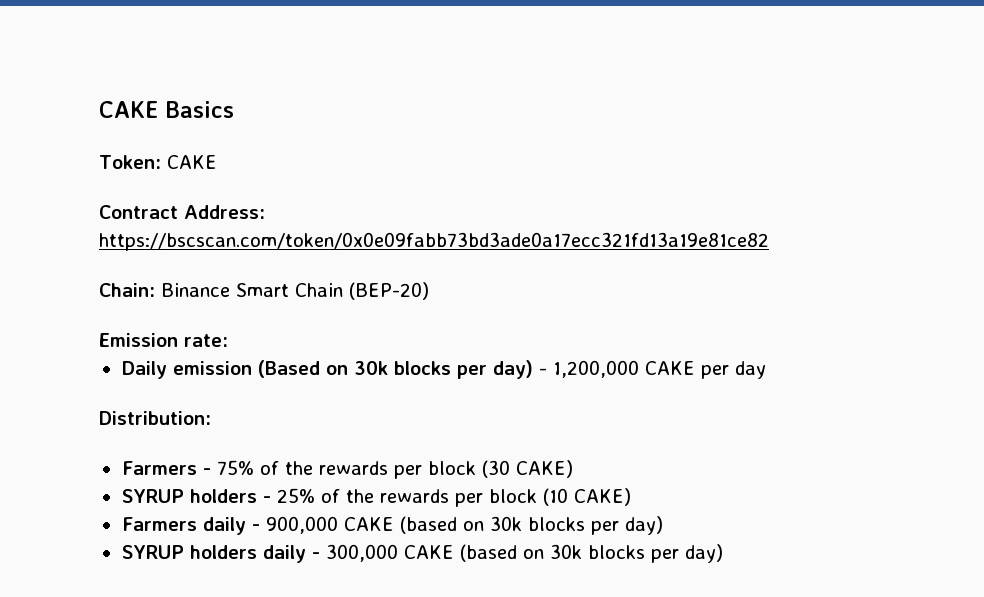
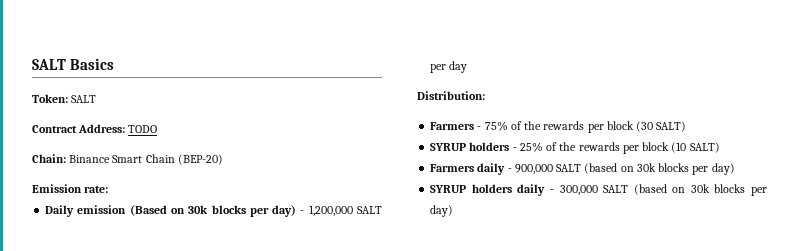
[99,101,159,118] CAKE -> [32,59,66,70] SALT
[166,155,217,169] CAKE -> [71,95,97,103] SALT
[99,232,769,251] https://bscscan.com/token/0x0e09fabb73bd3ade0a17ecc321fd13a19e81ce82 -> [128,125,158,133] TODO
[644,361,695,375] CAKE -> [356,206,382,214] SALT
[515,460,573,478] CAKE) -> [656,121,687,132] SALT)
[573,488,631,506] CAKE) -> [689,142,720,153] SALT)
[343,517,394,531] CAKE -> [556,164,582,172] SALT
[403,545,454,559] CAKE -> [603,185,629,193] SALT

